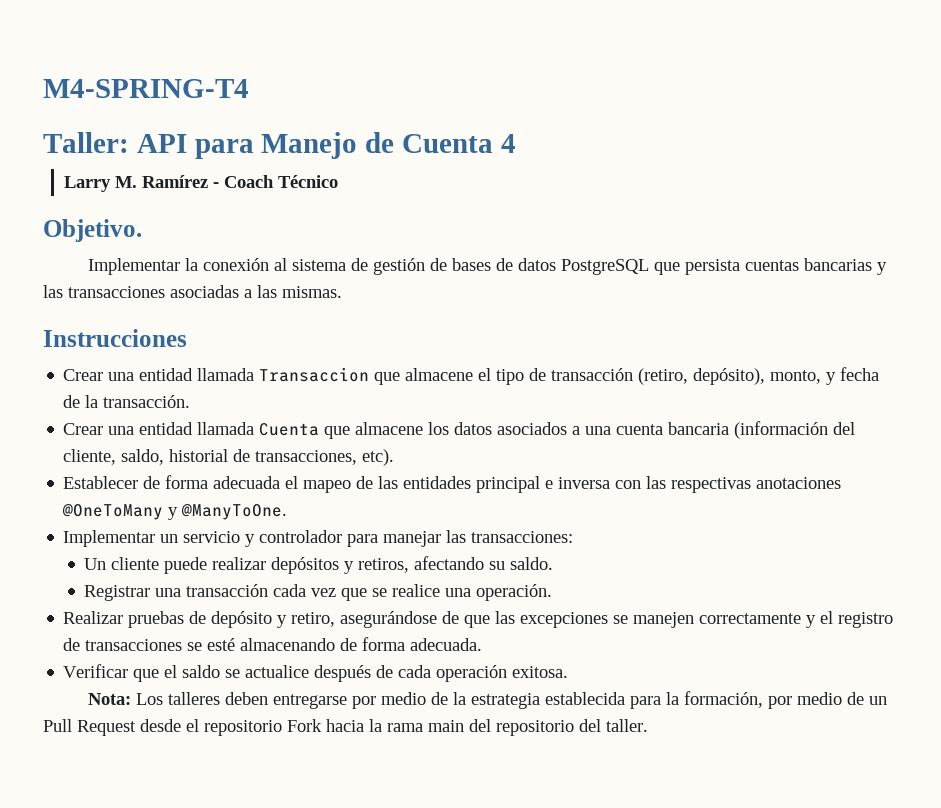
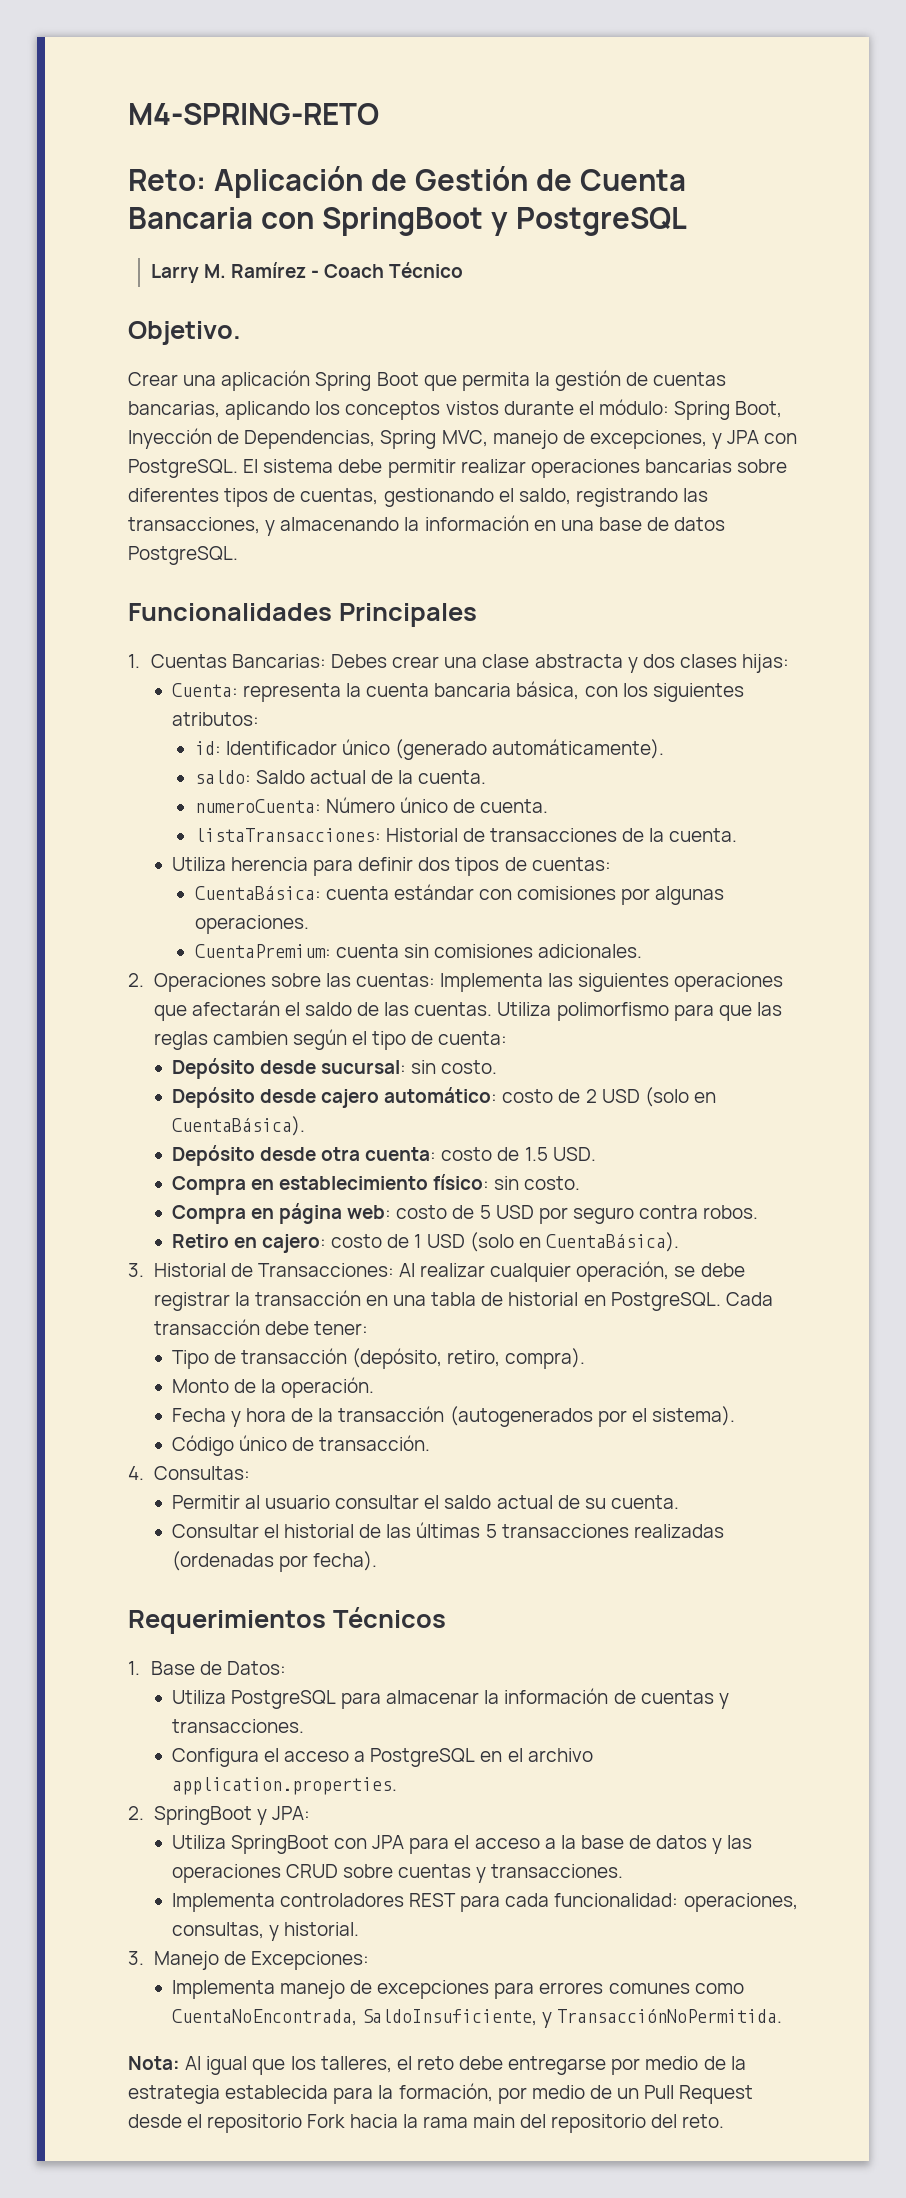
[43,79,249,98] [43,132,516,159] M4-SPRING-T4 // Taller: API para Manejo de Cuenta 4 -> [128,103,379,125] [128,166,686,198] [128,207,687,236] M4-SPRING-RETO // Reto: Aplicación de Gestión de Cuenta Bancaria con SpringBoot y PostgreSQL
[87,258,887,275] [43,285,342,298] [43,329,187,347] [63,367,880,385] [63,395,191,408] [63,421,856,439] [63,449,395,466] [63,475,842,493] [62,504,288,520] [63,530,574,547] [84,556,554,574] [84,584,553,601] [63,611,894,628] [63,637,483,651] [63,664,569,682] [87,692,268,705] Implementar la conexión al sistema de gestión de bases de datos PostgreSQL que persista cuentas bancarias y las transacciones asociadas a las mismas. // Instrucciones // Crear una entidad llamada Transaccion que almacene el tipo de transacción (retiro, depósito), monto, y fecha de la transacción. // Crear una entidad llamada Cuenta que almacene los datos asociados a una cuenta bancaria (información del cliente, saldo, historial de transacciones, etc). // Establecer de forma adecuada el mapeo de las entidades principal e inversa con las respectivas anotaciones @OneToMany y @ManyToOne. // Implementar un servicio y controlador para manejar las transacciones: // Un cliente puede realizar depósitos y retiros, afectando su saldo. // Registrar una transacción cada vez que se realice una operación. // Realizar pruebas de depósito y retiro, asegurándose de que las excepciones se manejen correctamente y el registro de transacciones se esté almacenando de forma adecuada. // Verificar que el saldo se actualice después de cada operación exitosa. // Nota: Los talleres deben -> [128,370,727,391] [128,399,783,420] [128,428,798,449] [128,459,788,478] [128,488,709,507] [128,515,726,536] [128,546,238,565] [128,603,477,627] [128,654,790,673] [171,681,744,702] [171,712,259,726] [194,739,665,760] [194,770,487,784] [194,797,549,813] [194,828,738,842] [171,857,611,876] [194,884,725,905] [194,915,309,934] [194,944,643,958] [128,973,784,992] [153,1000,782,1021] [153,1029,508,1050] [171,1058,498,1079] [171,1087,716,1108] [171,1116,305,1136] [171,1145,596,1166] [171,1174,581,1195] [171,1203,759,1224] [171,1232,679,1253] [128,1261,745,1282] [153,1290,773,1311] [153,1319,368,1335] [171,1348,586,1369] [171,1377,375,1398] [171,1406,735,1427] [171,1435,431,1456] [128,1466,250,1480] [171,1495,679,1509] [171,1522,724,1538] [171,1551,377,1572] [128,1607,446,1634] [128,1661,287,1675] [171,1688,729,1709] [171,1719,304,1733] [171,1748,593,1767] [171,1777,397,1795] [128,1806,310,1825] [171,1835,753,1854] [171,1864,624,1883] [171,1893,798,1912] [171,1922,359,1941] [128,1951,369,1970] [171,1980,744,1999] [171,2009,783,2028] [128,2056,504,2075] Crear una aplicación Spring Boot que permita la gestión de cuentas bancarias, aplicando los conceptos vistos durante el módulo: Spring Boot, Inyección de Dependencias, Spring MVC, manejo de excepciones, y JPA con PostgreSQL. El sistema debe permitir realizar operaciones bancarias sobre diferentes tipos de cuentas, gestionando el saldo, registrando las transacciones, y almacenando la información en una base de datos PostgreSQL. // Funcionalidades Principales // 1. Cuentas Bancarias: Debes crear una clase abstracta y dos clases hijas: // Cuenta: representa la cuenta bancaria básica, con los siguientes atributos: // id: Identificador único (generado automáticamente). // saldo: Saldo actual de la cuenta. // numeroCuenta: Número único de cuenta. // listaTransacciones: Historial de transacciones de la cuenta. // Utiliza herencia para definir dos tipos de cuentas: // CuentaBásica: cuenta estándar con comisiones por algunas operaciones. // CuentaPremium: cuenta sin comisiones adicionales. // 2. Operaciones sobre las cuentas: Implementa las siguientes operaciones que afectarán el saldo de las cuentas. Utiliza polimorfismo para que las reglas cambien según el tipo de cuenta: // Depósito desde sucursal: sin costo. // Depósito desde cajero automático: costo de 2 USD (solo en CuentaBásica). // Depósito desde otra cuenta: costo de 1.5 USD. // Compra en establecimiento físico: sin costo. // Compra en página web: costo de 5 USD por seguro contra robos. // Retiro en cajero: costo de 1 USD (solo en CuentaBásica). // 3. Historial de Transacciones: Al realizar cualquier operación, se debe registrar la transacción en una tabla de historial en PostgreSQL. Cada transacción debe tener: // Tipo de transacción (depósito, retiro, compra). // Monto de la operación. // Fecha y hora de la transacción (autogenerados por el sistema). // Código único de transacción. // 4. Consultas: // Permitir al usuario consultar el saldo actual de su cuenta. // Consultar el historial de las últimas 5 transacciones realizadas (ordenadas por fecha). // Requerimientos Técnicos // 1. Base de Datos: // Utiliza PostgreSQL para almacenar la información de cuentas y transacciones. // Configura el acceso a PostgreSQL en el archivo application.properties. // 2. SpringBoot y JPA: // Utiliza SpringBoot con JPA para el acceso a la base de datos y las operaciones CRUD sobre cuentas y transacciones. // Implementa controladores REST para cada funcionalidad: operaciones, consultas, y historial. // 3. Manejo de Excepciones: // Implementa manejo de excepciones para errores comunes como CuentaNoEncontrada, SaldoInsuficiente, y TransacciónNoPermitida. // Nota: Al igual que los talleres, el reto debe
[606,719,648,732] taller. -> [682,2114,725,2128] reto.

